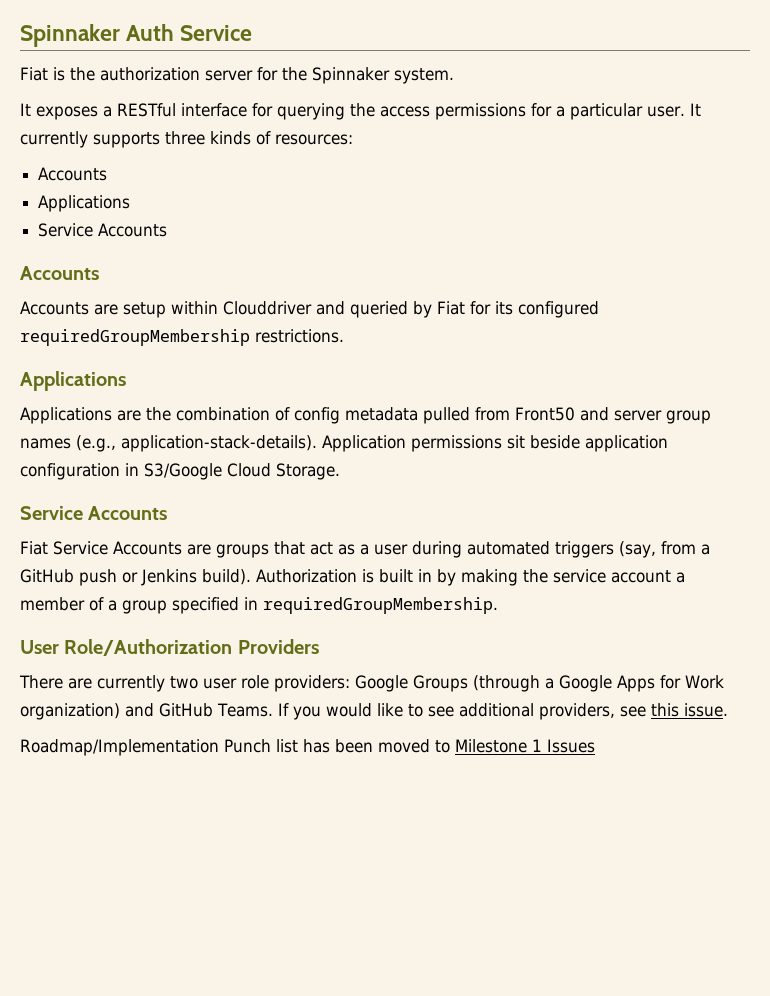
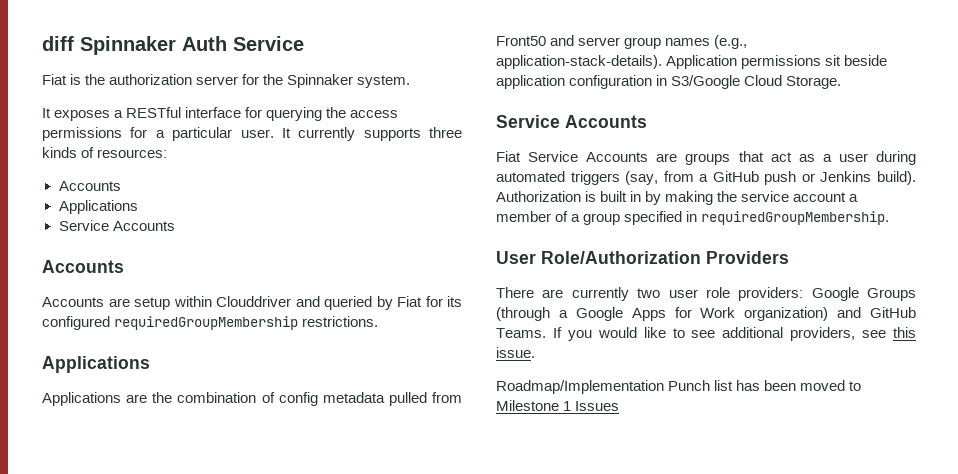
(20, 35) none -> [42,36,74,51] diff

